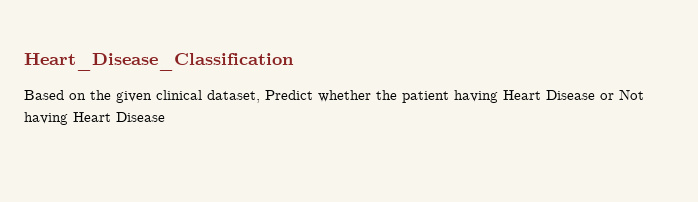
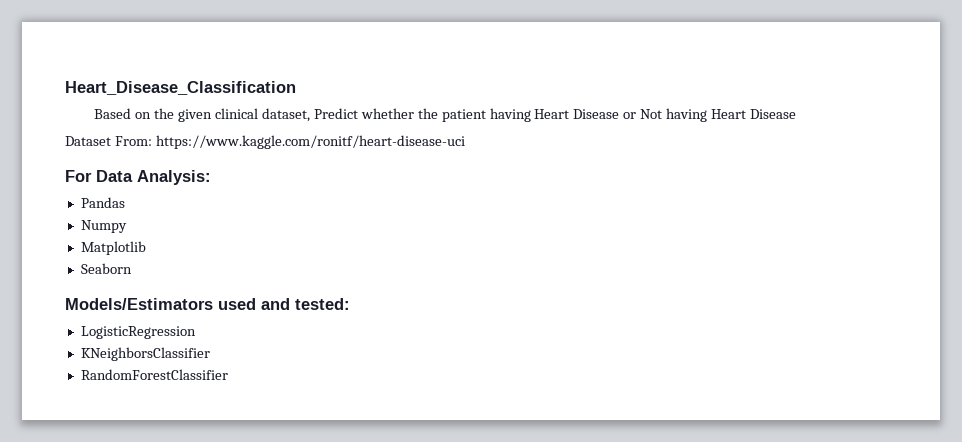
(165, 117) none -> [65,135,465,149] [65,170,211,185] [80,197,125,208] [80,220,127,233] [80,241,146,255] [80,263,132,274] [65,298,350,310] [80,326,196,339] [80,347,210,361] [80,369,228,380] // Dataset From: https://www.kaggle.com/ronitf/heart-disease-uci // For Data Analysis: // Pandas // Numpy // Matplotlib // Seaborn // Models/Estimators used and tested: // LogisticRegression // KNeighborsClassifier // RandomForestClassifier

